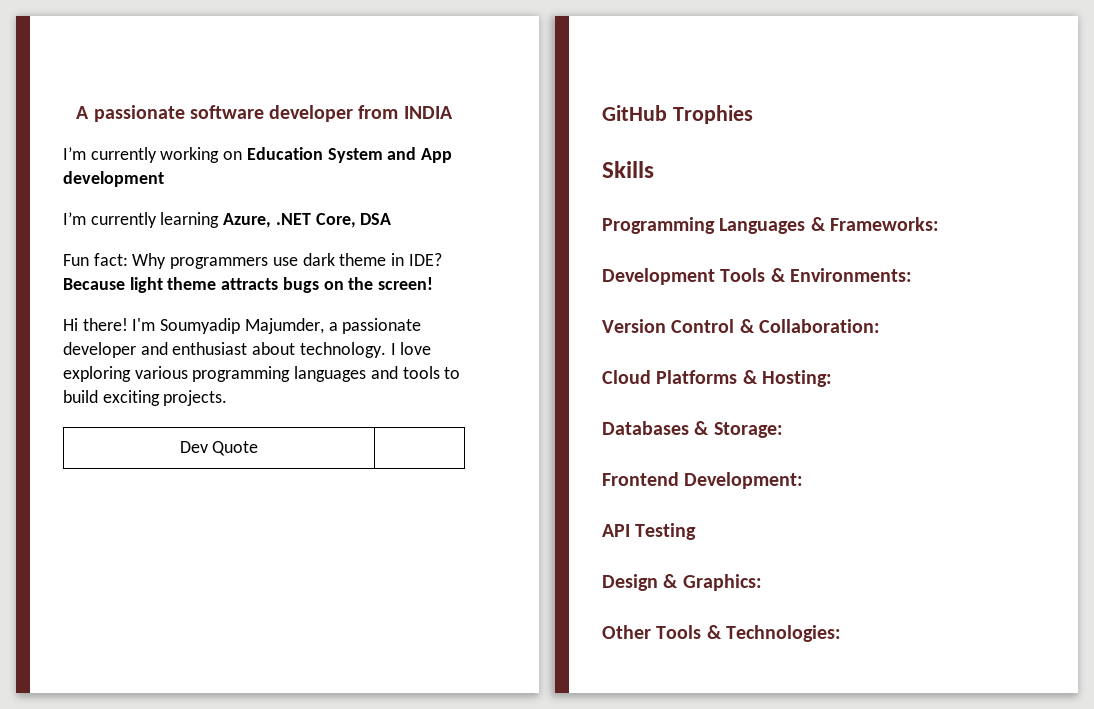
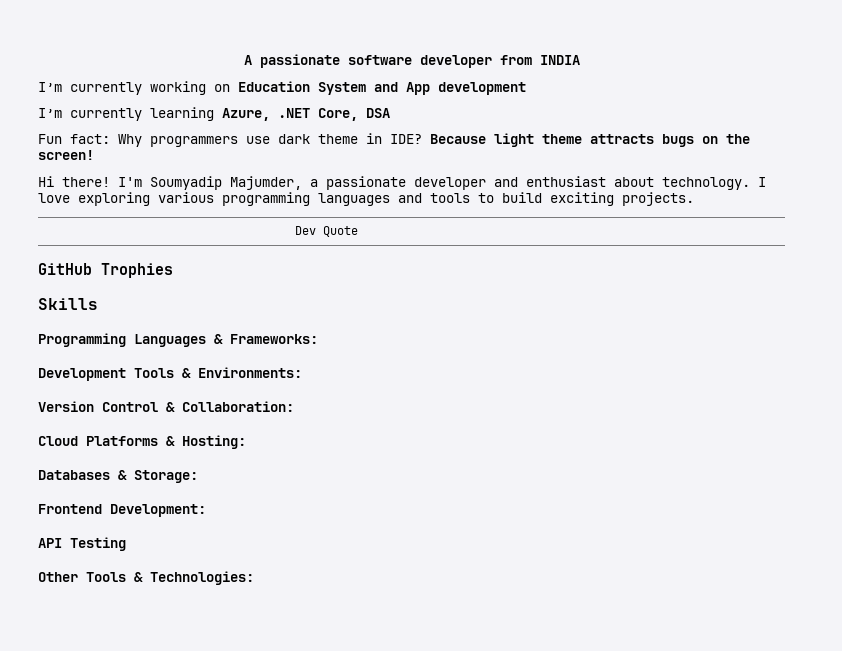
[602,574,762,591] // Design & Graphics: -> (126, 544) none

